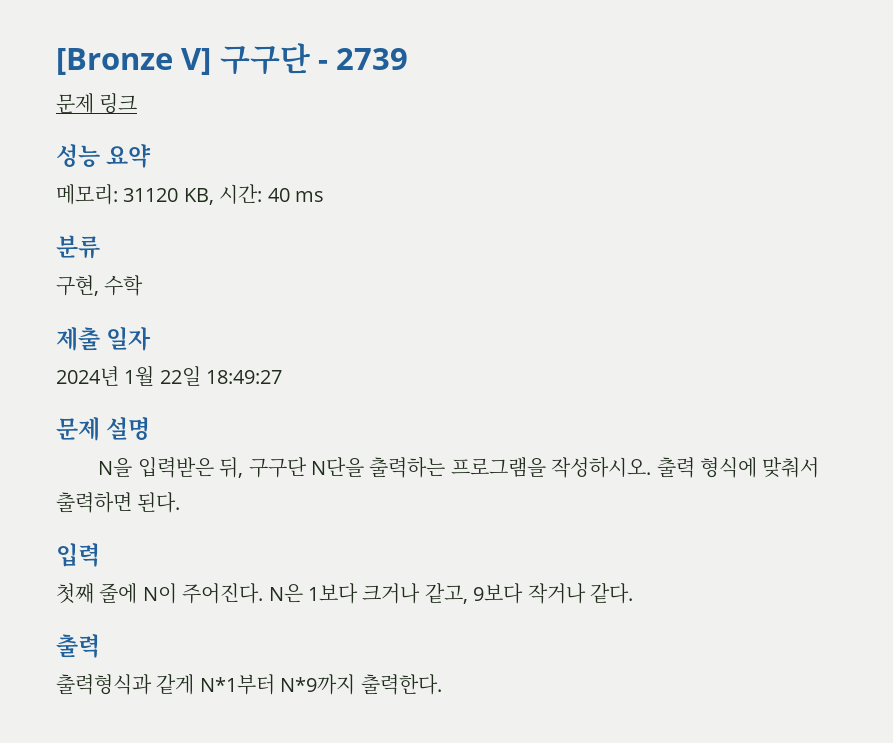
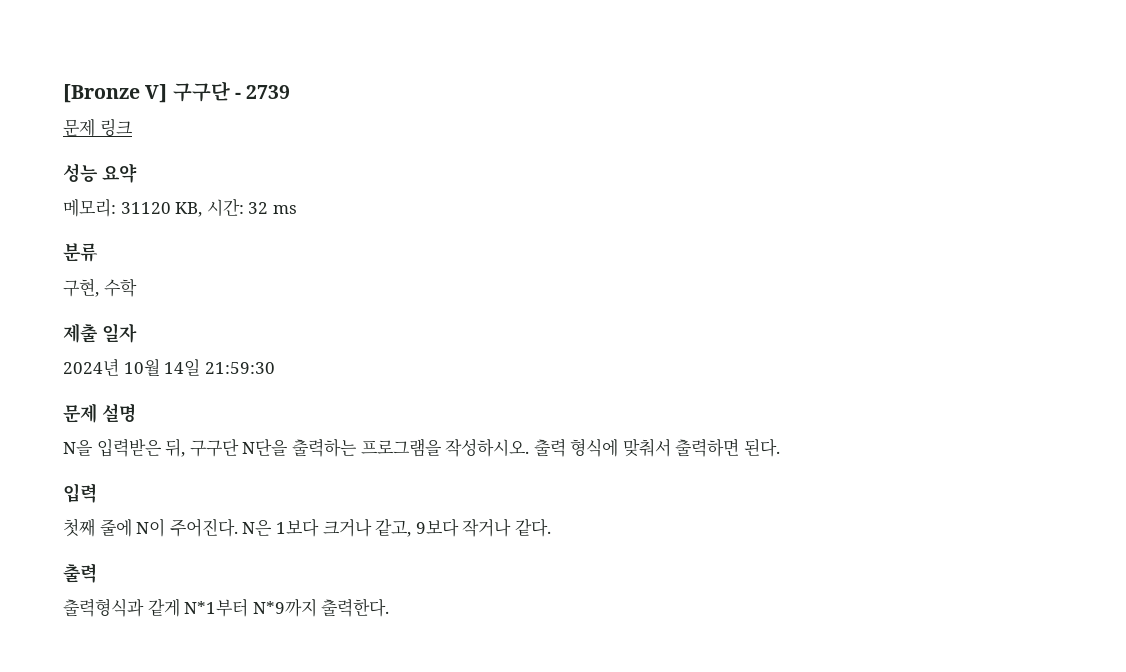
[267,188,290,202] 40 -> [248,202,269,214] 32
[124,365,283,386] 1월 22일 18:49:27 -> [123,359,275,376] 10월 14일 21:59:30

